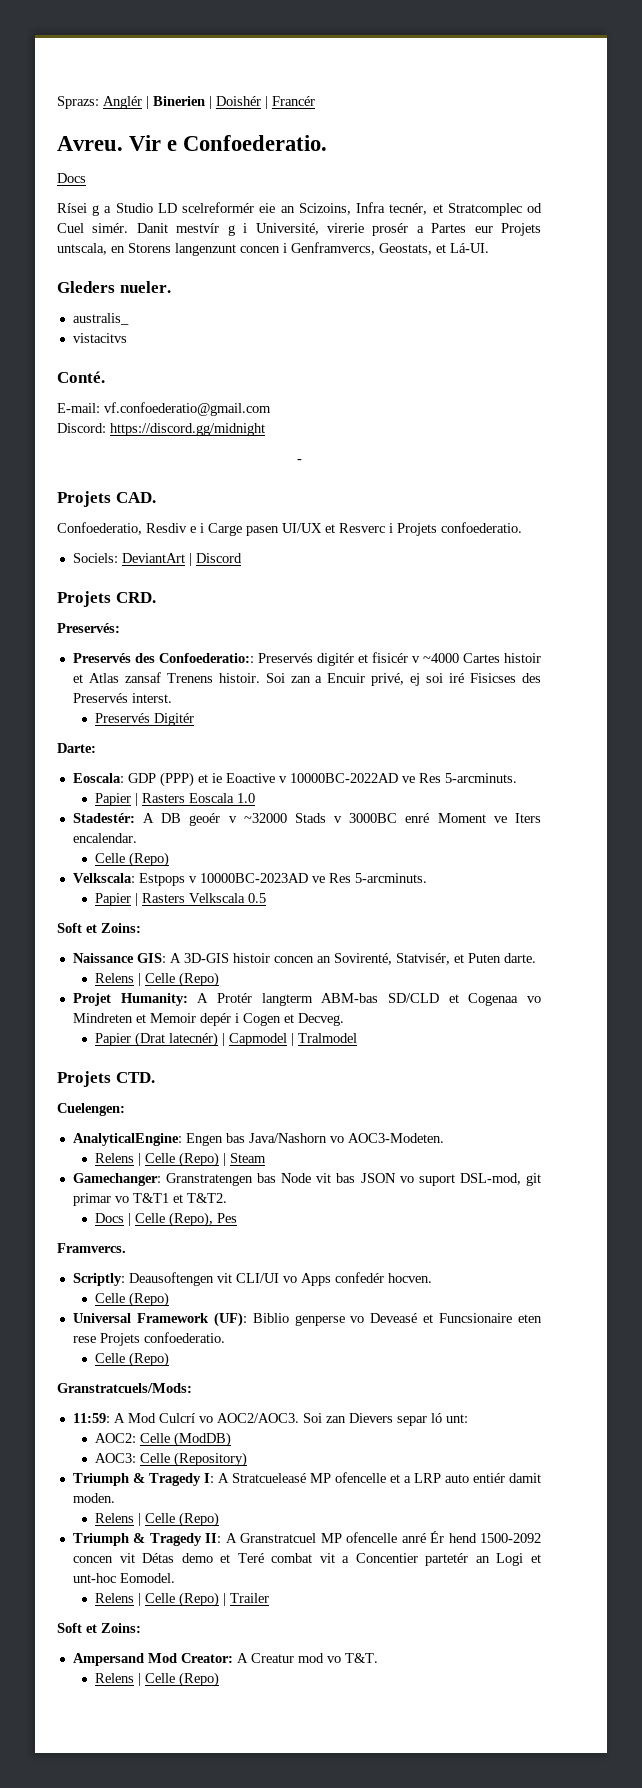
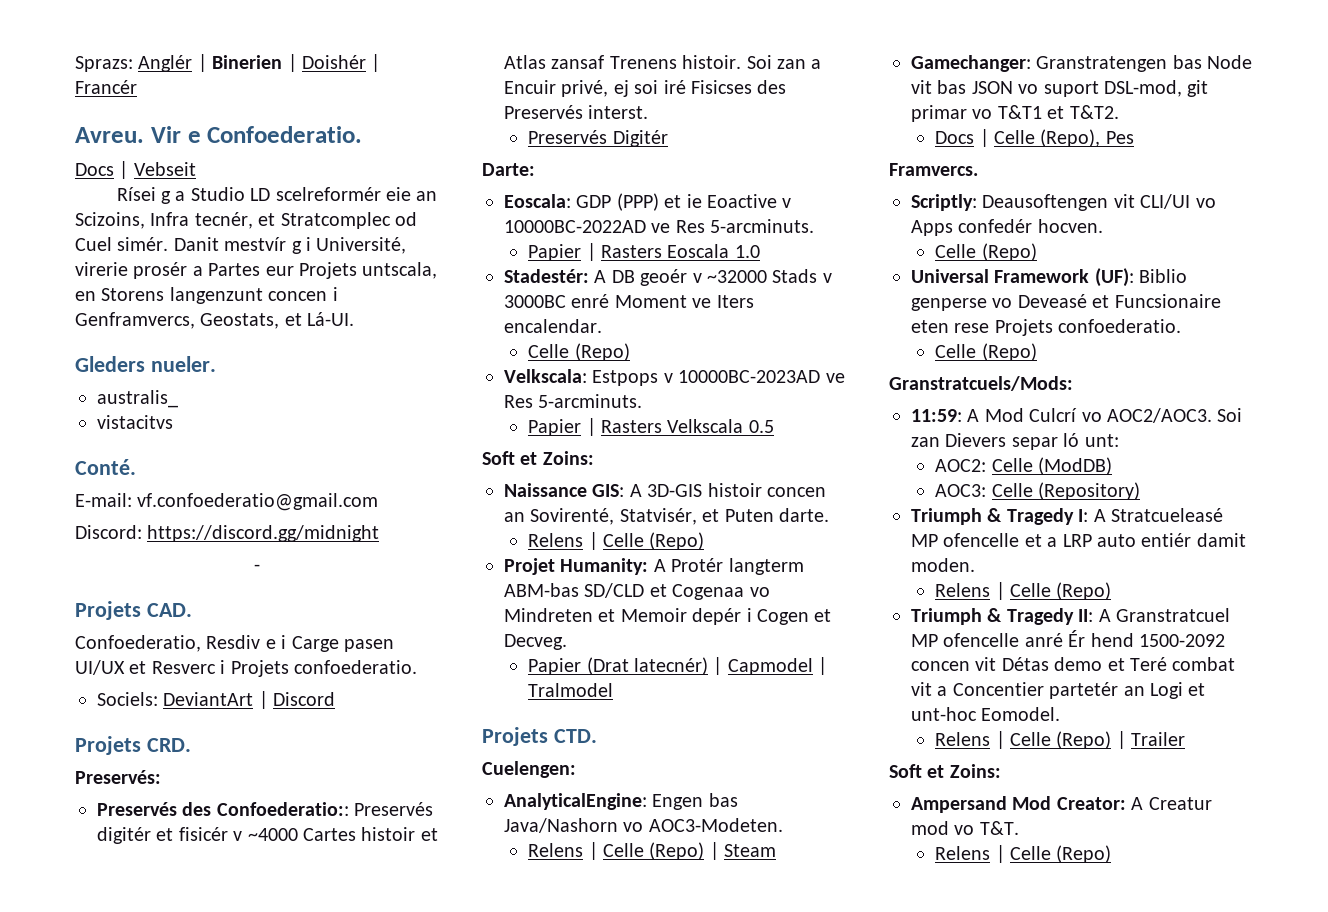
(86, 178) none -> [119,161,196,179] | Vebseit

